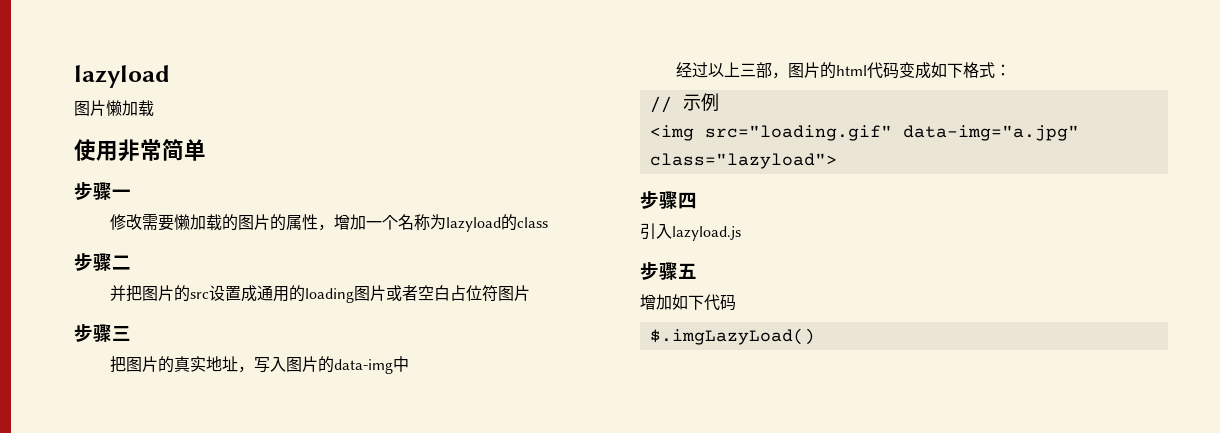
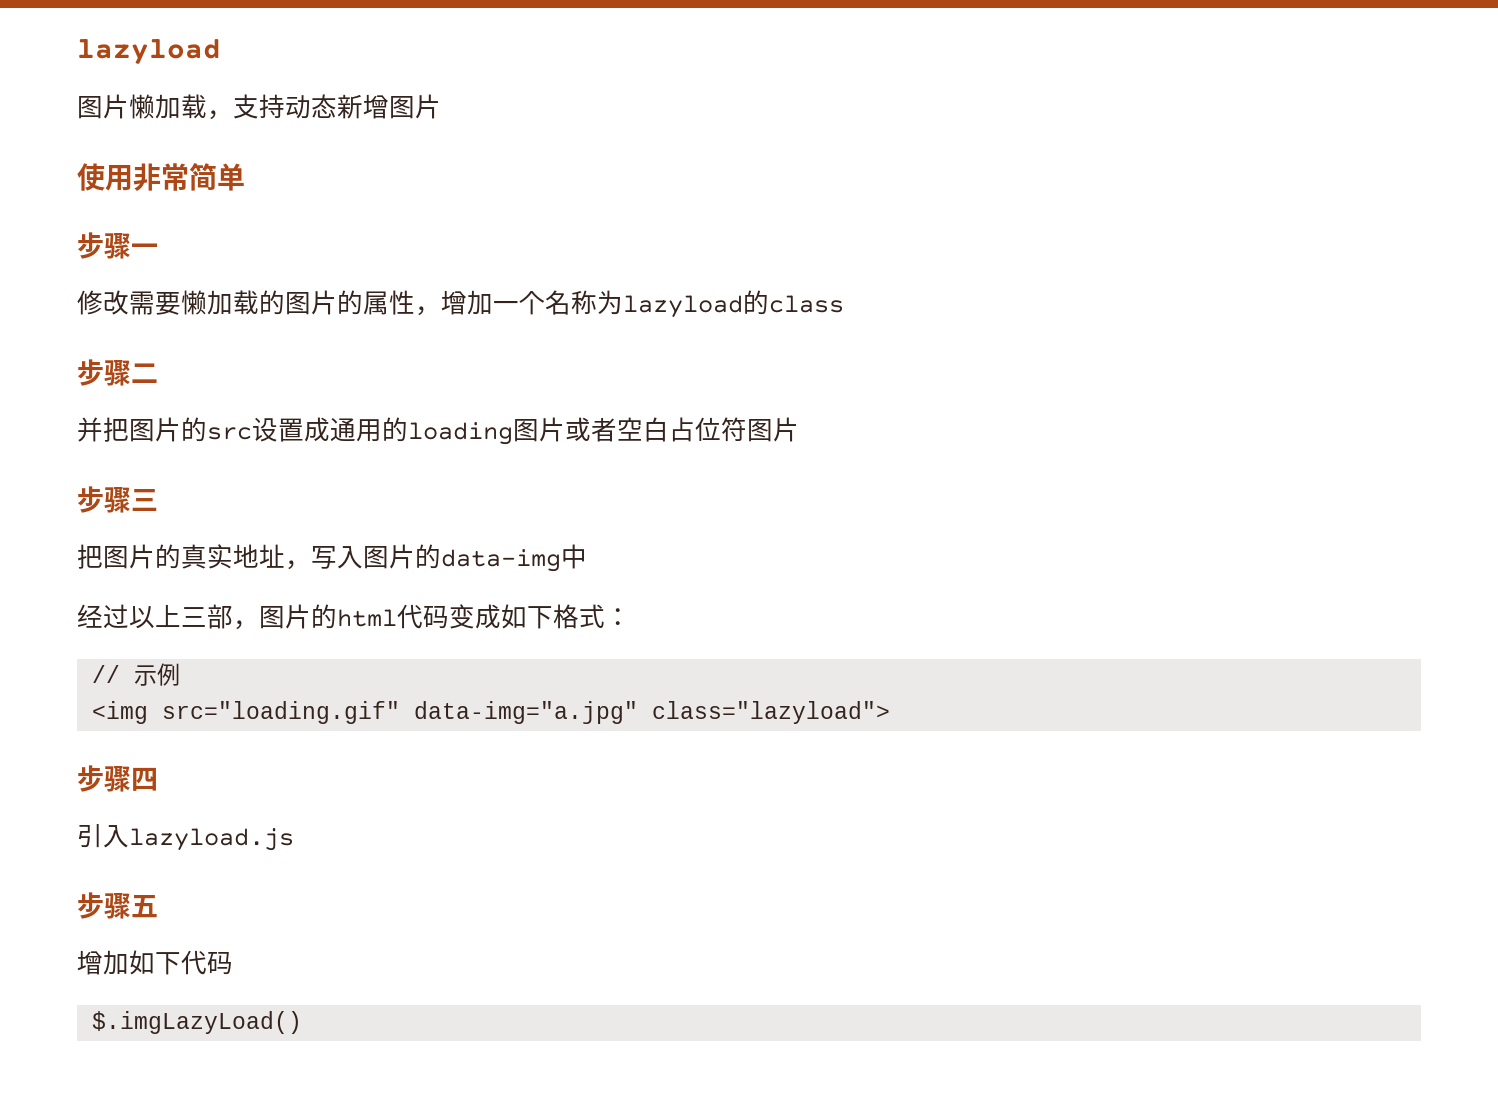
(154, 108) none -> [207,94,441,120] ，支持动态新增图片

